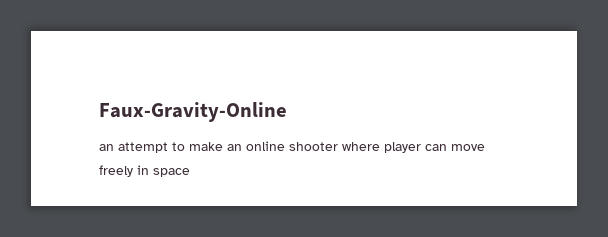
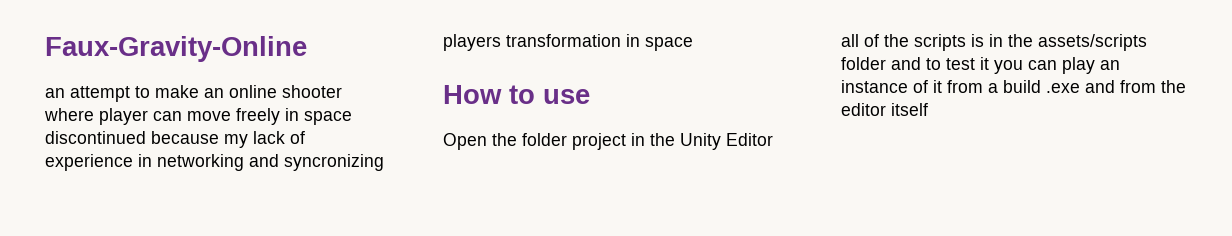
(190, 172) none -> [45,131,305,148] [45,154,384,171] [443,34,693,51] [443,85,590,104] [443,133,773,150] [841,34,1147,51] [841,57,1120,74] [841,80,1186,93] [841,103,928,116] discontinued because my lack of experience in networking and syncronizing players transformation in space // How to use // Open the folder project in the Unity Editor all of the scripts is in the assets/scripts folder and to test it you can play an instance of it from a build .exe and from the editor itself

